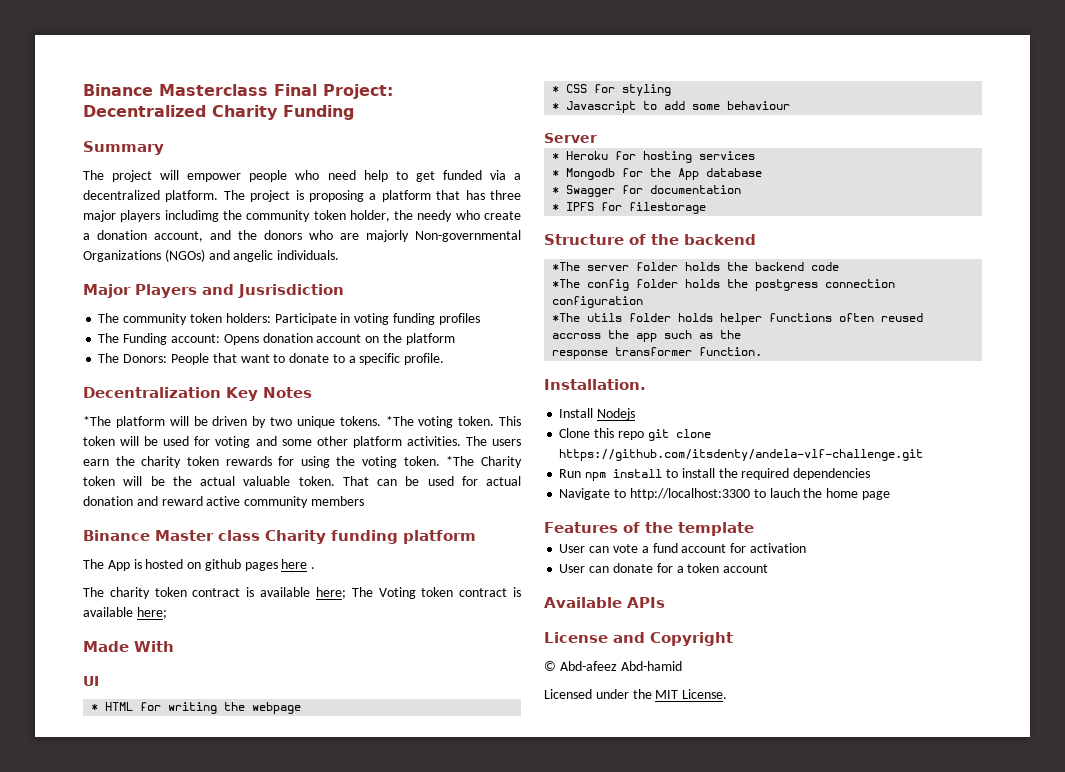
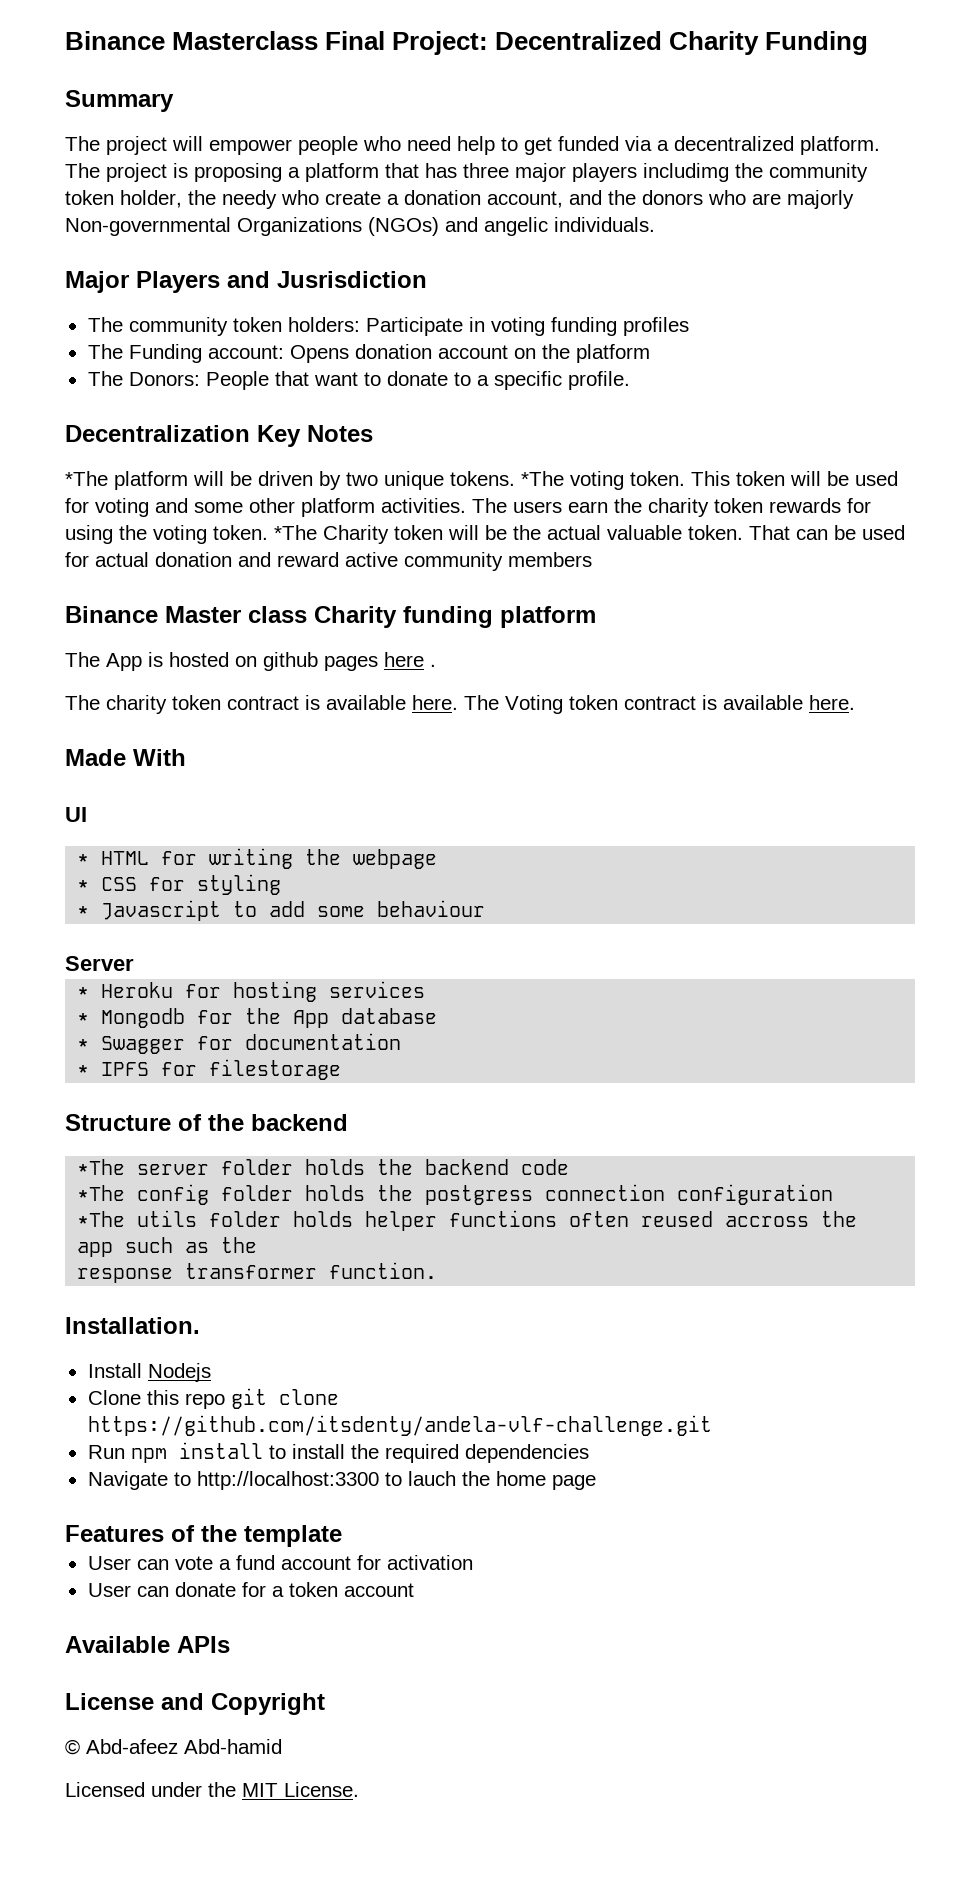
[315,587,346,599] here; -> [412,695,458,710] here.
[136,607,167,619] here; -> [809,695,855,710] here.

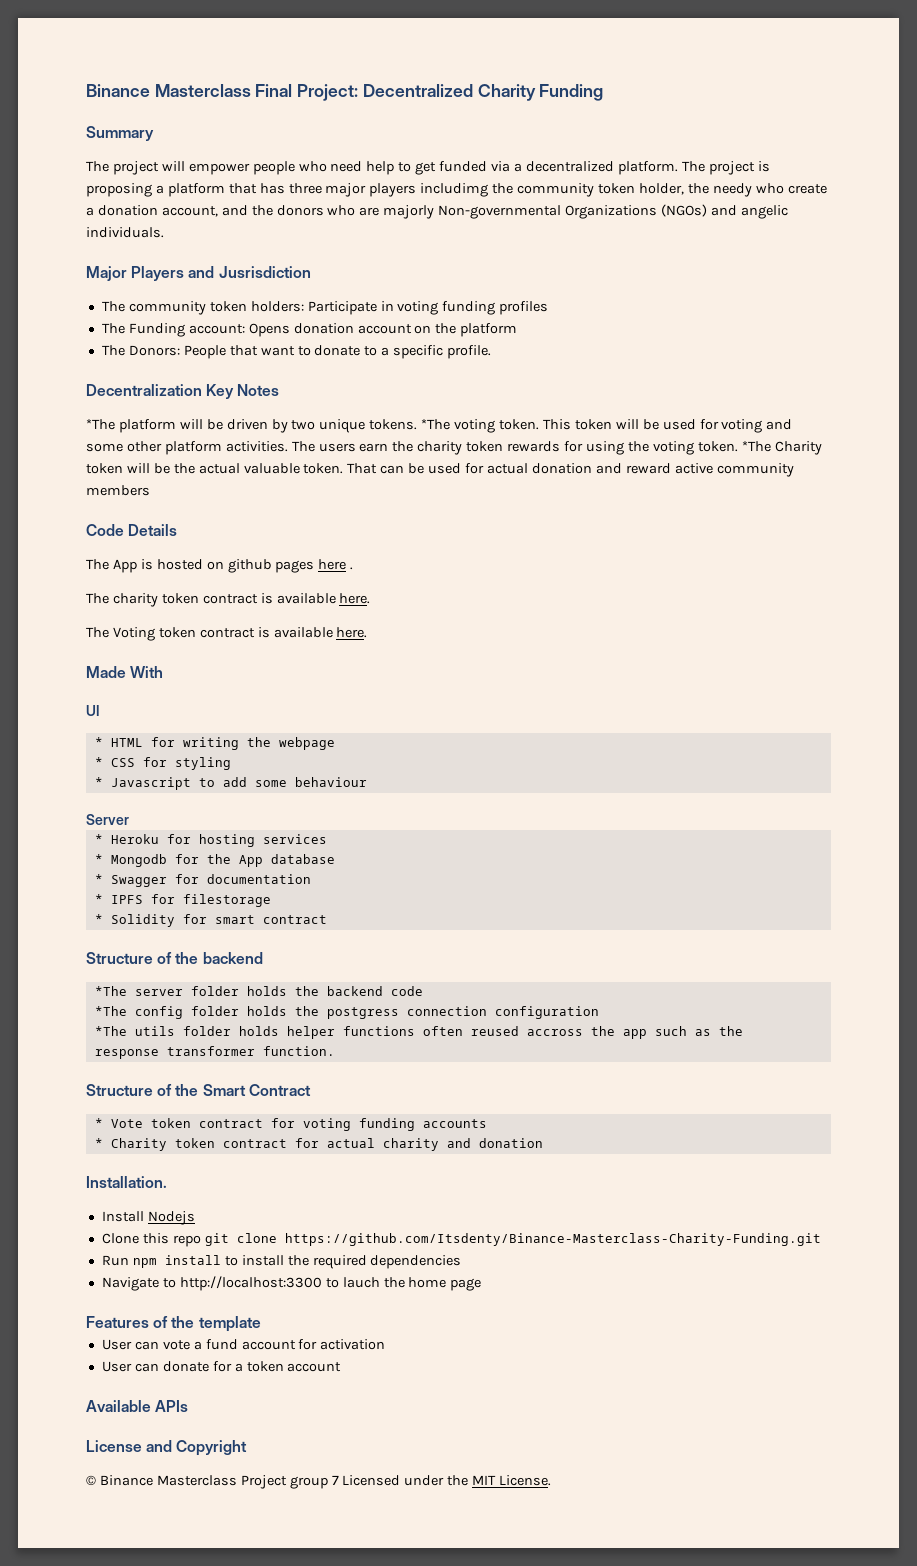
[65,606,596,628] Binance Master class Charity funding platform -> [86,524,178,536] Code Details
(458, 702) none -> (371, 598) //
(342, 1069) none -> [94,914,327,927] // * Solidity for smart contract
(438, 1270) none -> [86,1084,311,1096] [94,1118,487,1131] [94,1138,543,1151] // Structure of the Smart Contract // * Vote token contract for voting funding accounts // * Charity token contract for actual charity and donation
[87,1415,712,1436] https://github.com/itsdenty/andela-vlf-challenge.git -> [284,1233,821,1246] https://github.com/Itsdenty/Binance-Masterclass-Charity-Funding.git
[86,1739,282,1754] Abd-afeez Abd-hamid // -> [99,1475,339,1489] Binance Masterclass Project group 7

